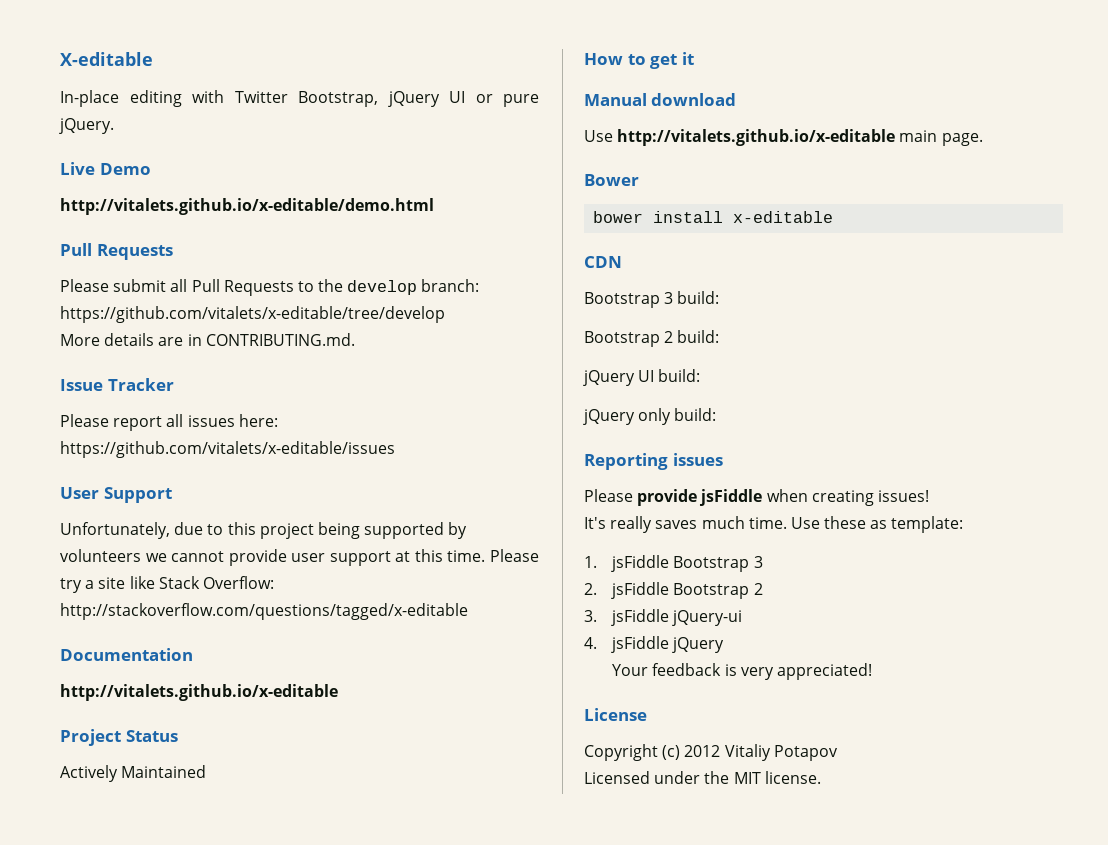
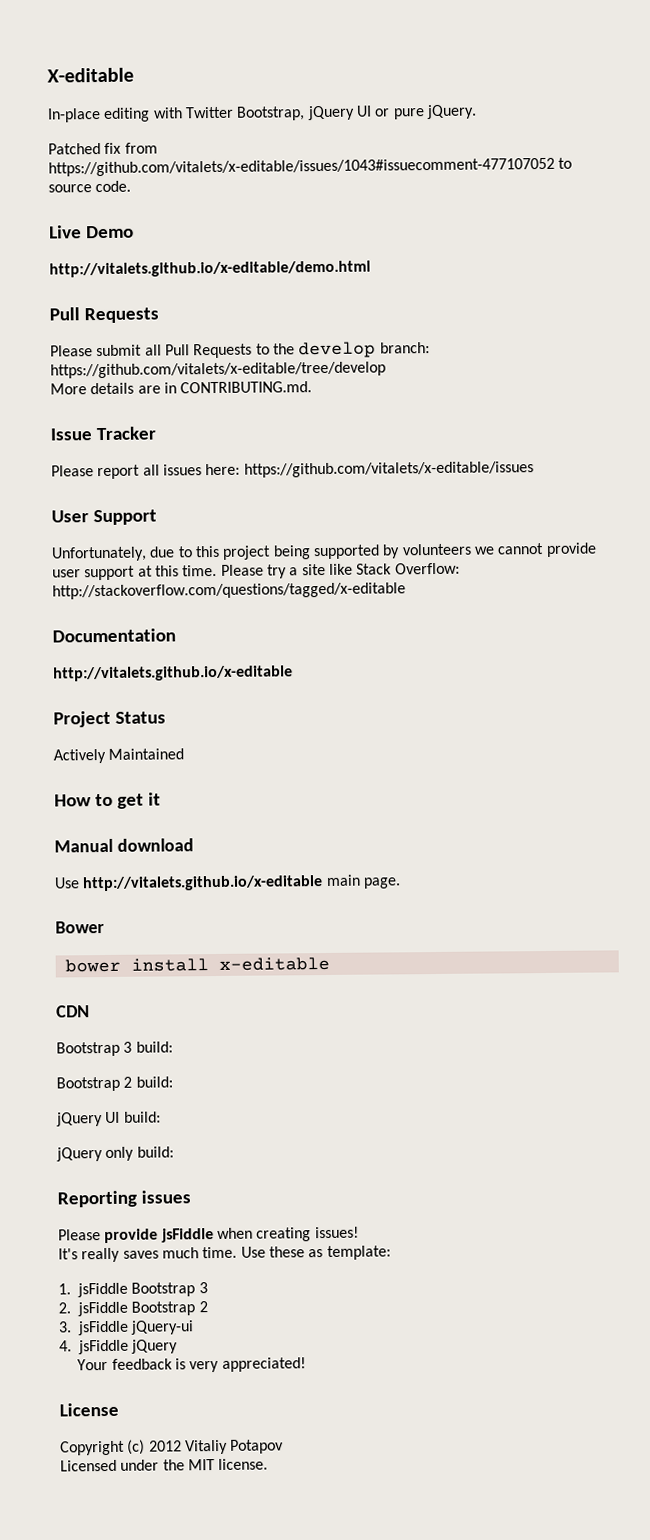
(114, 126) none -> [48,142,158,155] [48,157,573,177] [48,180,132,193] // Patched fix from https://github.com/vitalets/x-editable/issues/1043#issuecomment-477107052 to source code.

